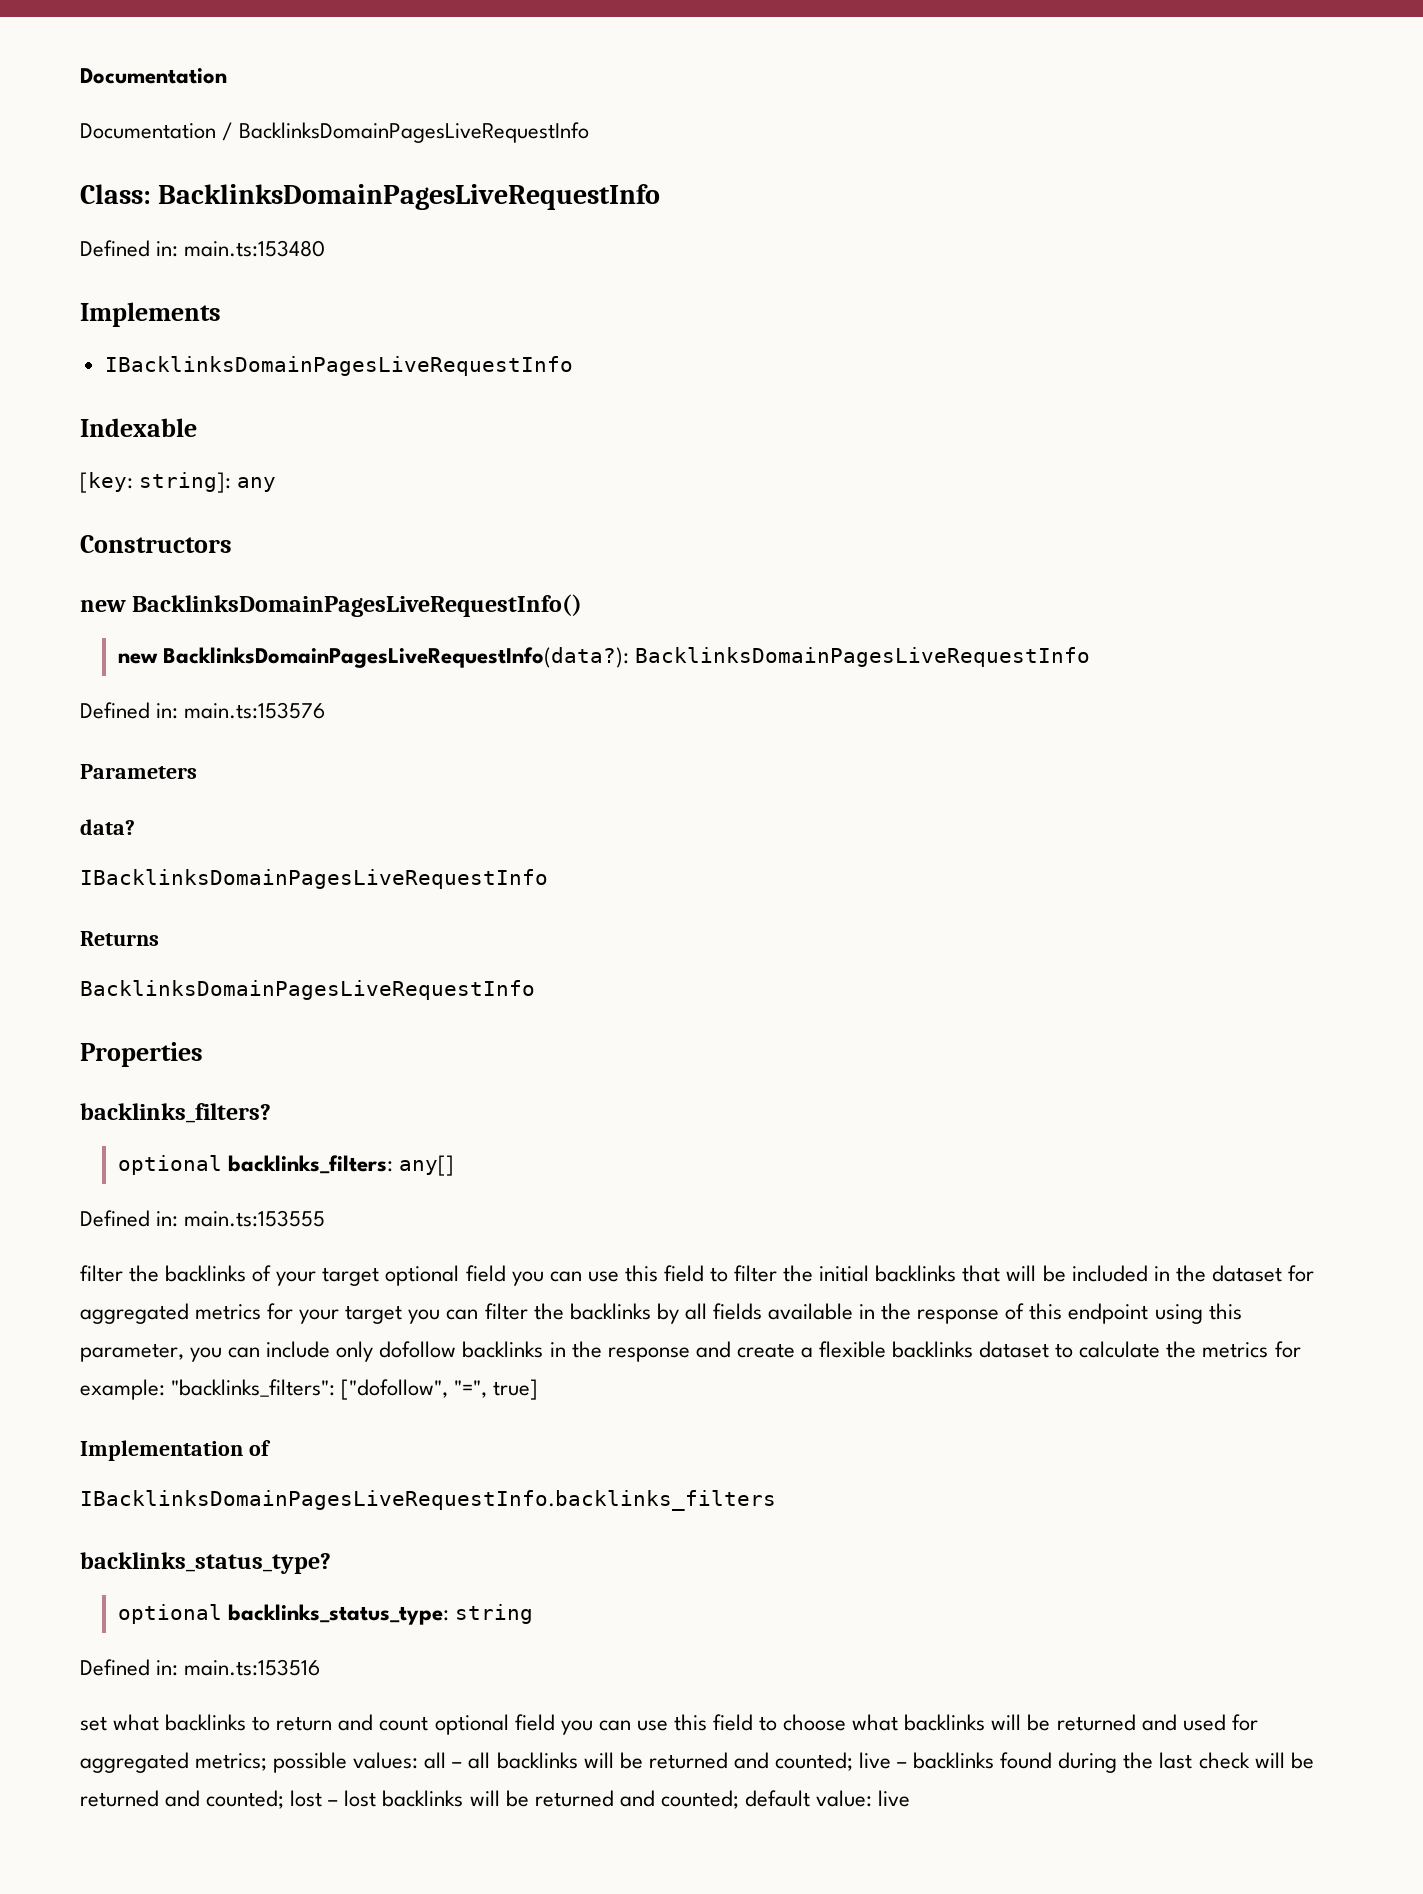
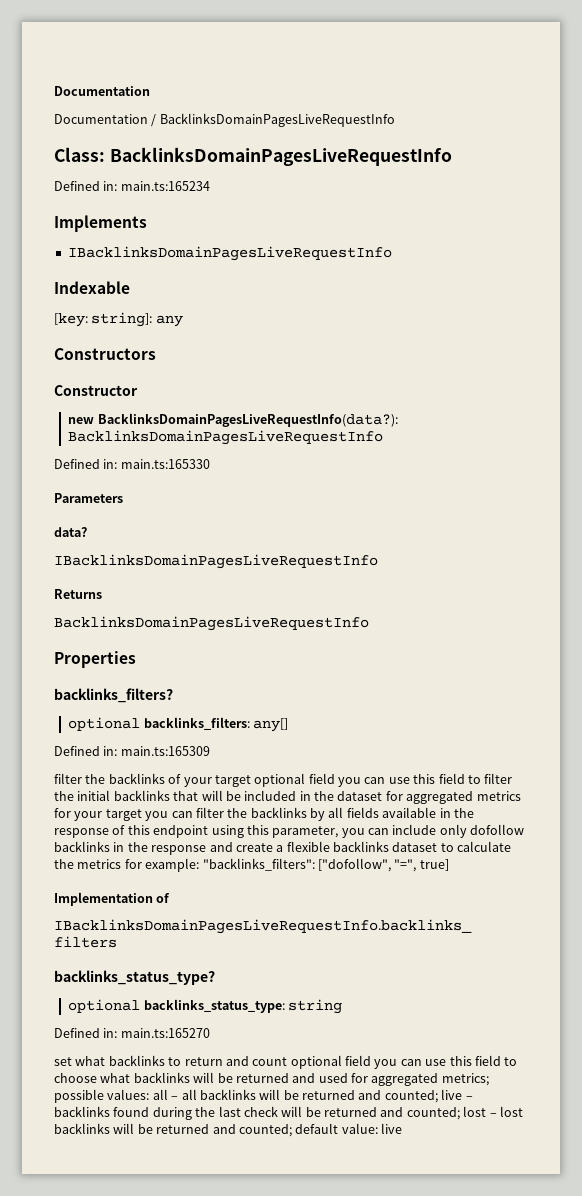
[184,240,326,257] main.ts:153480 -> [120,181,210,191] main.ts:165234
[80,594,583,617] new BacklinksDomainPagesLiveRequestInfo() -> [54,385,138,396] Constructor
[184,702,326,719] main.ts:153576 -> [120,459,210,469] main.ts:165330
[184,1210,326,1227] main.ts:153555 -> [120,746,210,756] main.ts:165309
[184,1659,321,1676] main.ts:153516 -> [120,1028,210,1038] main.ts:165270

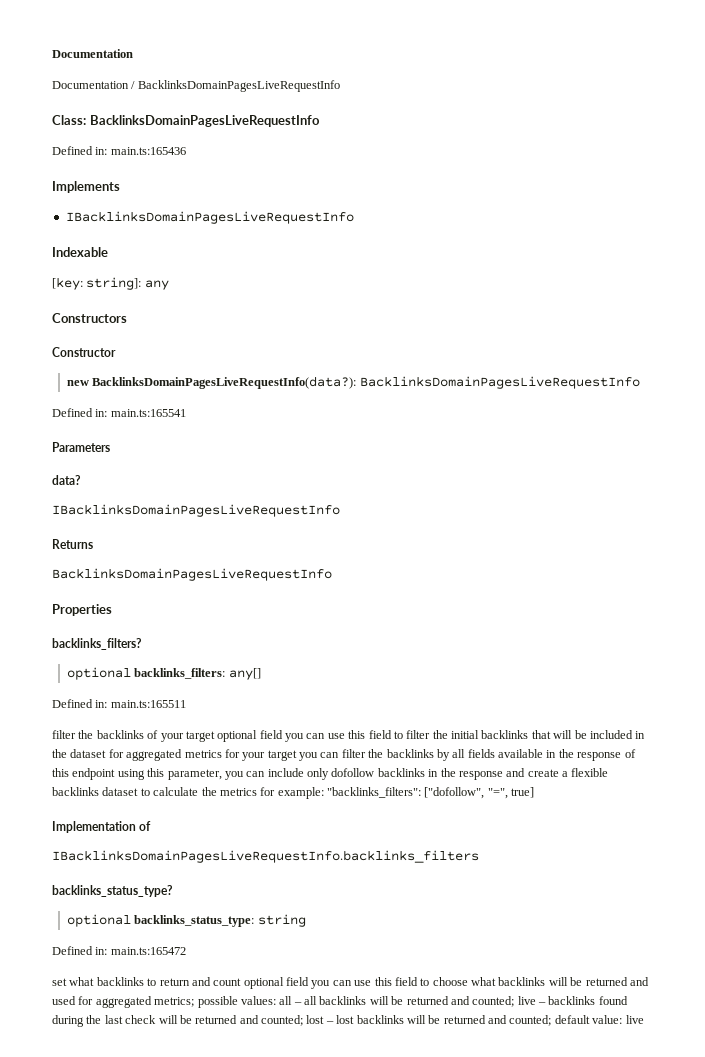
[120,181,210,191] main.ts:165234 -> [110,147,186,155] main.ts:165436
[120,459,210,469] main.ts:165330 -> [110,409,186,417] main.ts:165541
[120,746,210,756] main.ts:165309 -> [110,700,186,708] main.ts:165511
[120,1028,210,1038] main.ts:165270 -> [110,947,186,955] main.ts:165472

